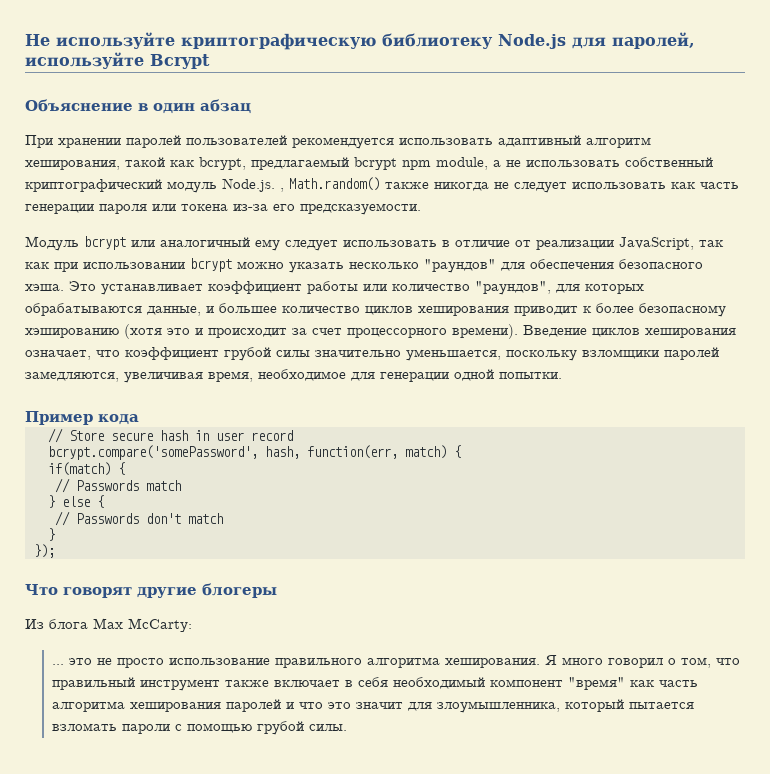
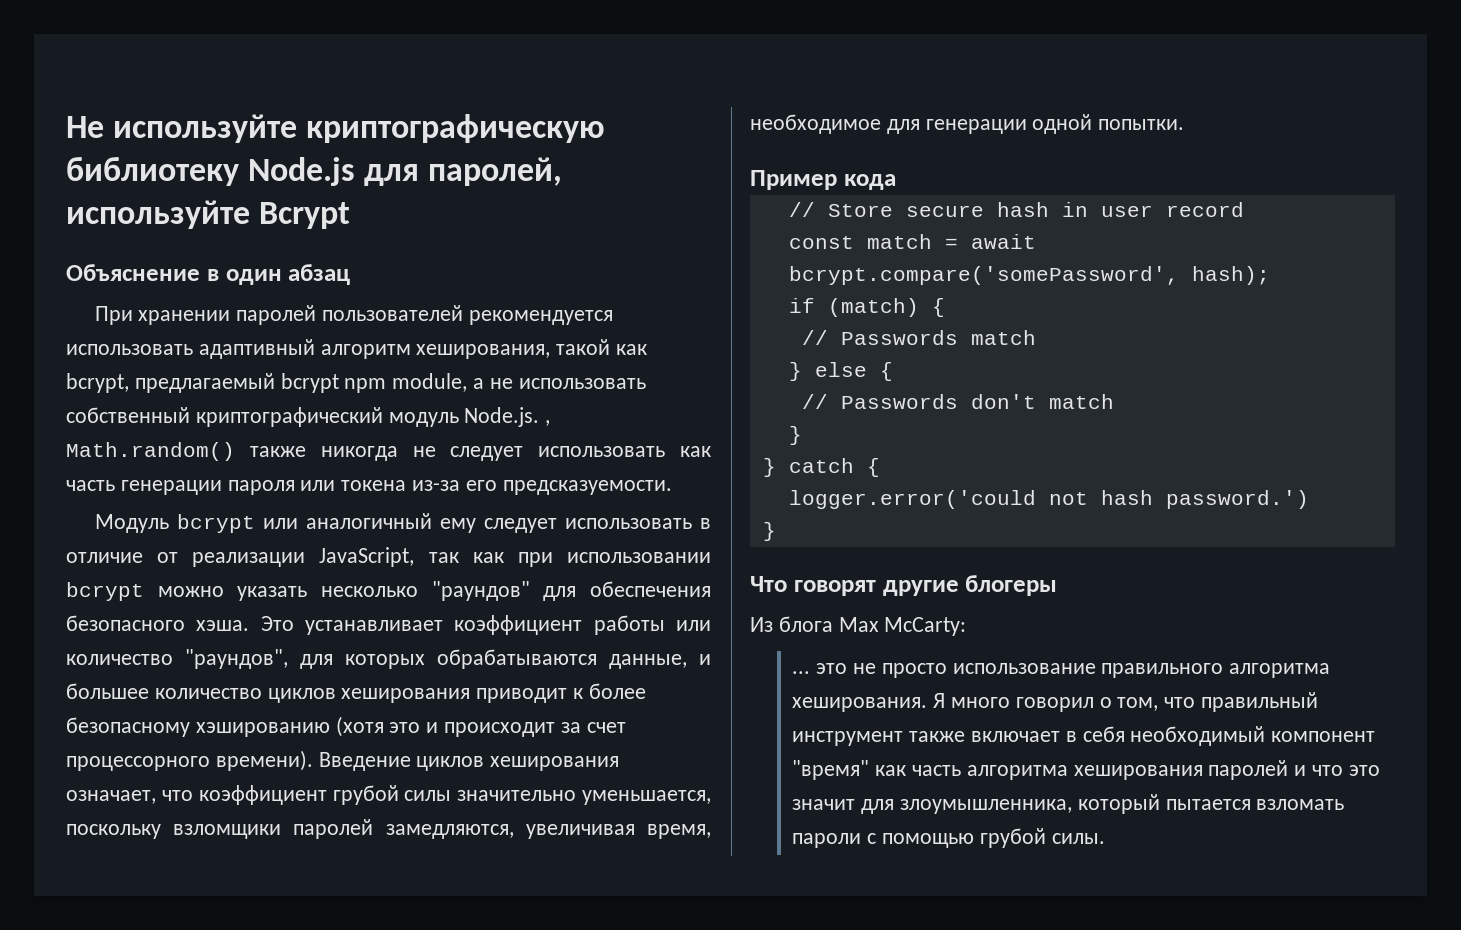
[47,445,461,460] [47,462,111,476] bcrypt.compare('somePassword', hash, function(err, match) { // if(match) -> [788,234,1036,249] [788,266,1270,285] [788,298,919,317] const match = await bcrypt.compare('somePassword', hash); // if (match)
[33,544,55,558] }); -> [762,458,880,477] [788,490,1309,509] [762,522,776,541] } catch { // logger.error('could not hash password.') // }

